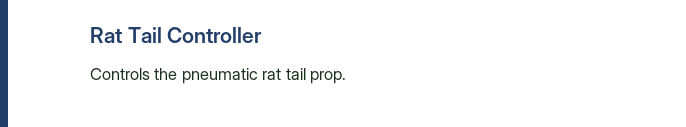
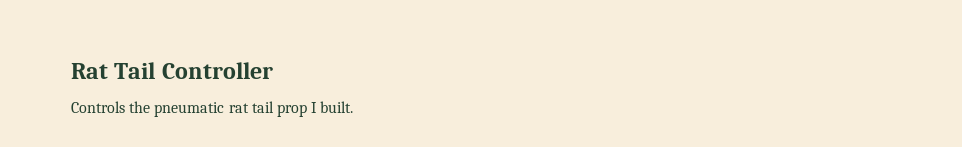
[310,71,347,84] prop. -> [276,101,354,117] prop I built.

